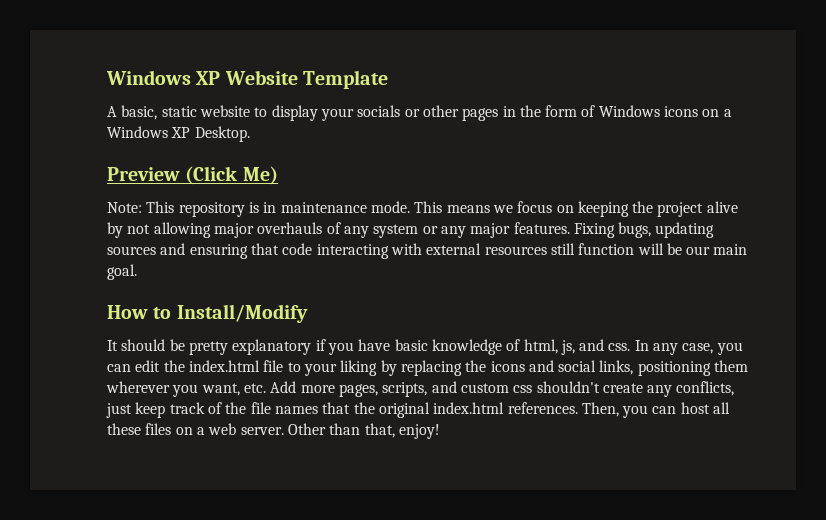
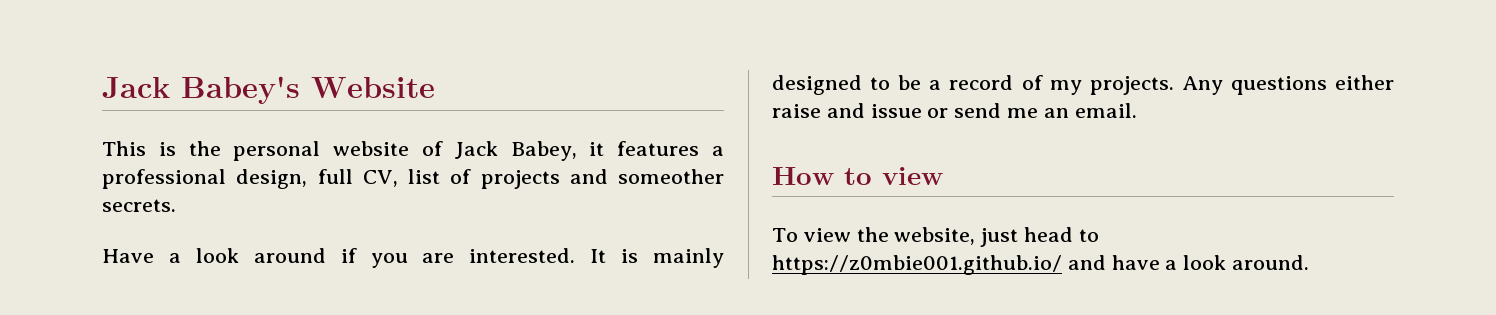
[106,70,221,85] Windows XP -> [102,76,300,104] Jack Babey's
[303,70,389,89] [107,105,732,121] [107,126,250,142] [107,166,278,185] [107,201,738,217] [107,222,715,238] [107,243,748,259] [107,264,137,280] [107,304,308,323] [107,339,743,355] [107,360,749,376] [106,381,735,397] [106,402,731,418] [107,423,440,439] Template // A basic, static website to display your socials or other pages in the form of Windows icons on a Windows XP Desktop. // Preview (Click Me) // Note: This repository is in maintenance mode. This means we focus on keeping the project alive by not allowing major overhauls of any system or any major features. Fixing bugs, updating sources and ensuring that code interacting with external resources still function will be our main goal. // How to Install/Modify // It should be pretty explanatory if you have basic knowledge of html, js, and css. In any case, you can edit the index.html file to your liking by replacing the icons and social links, positioning them wherever you want, etc. Add more pages, scripts, and custom css shouldn't create any conflicts, just keep track of the file names that the original index.html references. Then, you can host all these files on a web server. Other than that, enjoy! -> [102,141,724,161] [102,169,724,189] [102,199,176,212] [102,248,724,268] [772,75,1394,95] [772,103,1137,118] [772,167,943,185] [772,227,1099,247] [772,255,1310,275] // This is the personal website of Jack Babey, it features a professional design, full CV, list of projects and someother secrets. // Have a look around if you are interested. It is mainly designed to be a record of my projects. Any questions either raise and issue or send me an email. // How to view // To view the website, just head to https://z0mbie001.github.io/ and have a look around.

